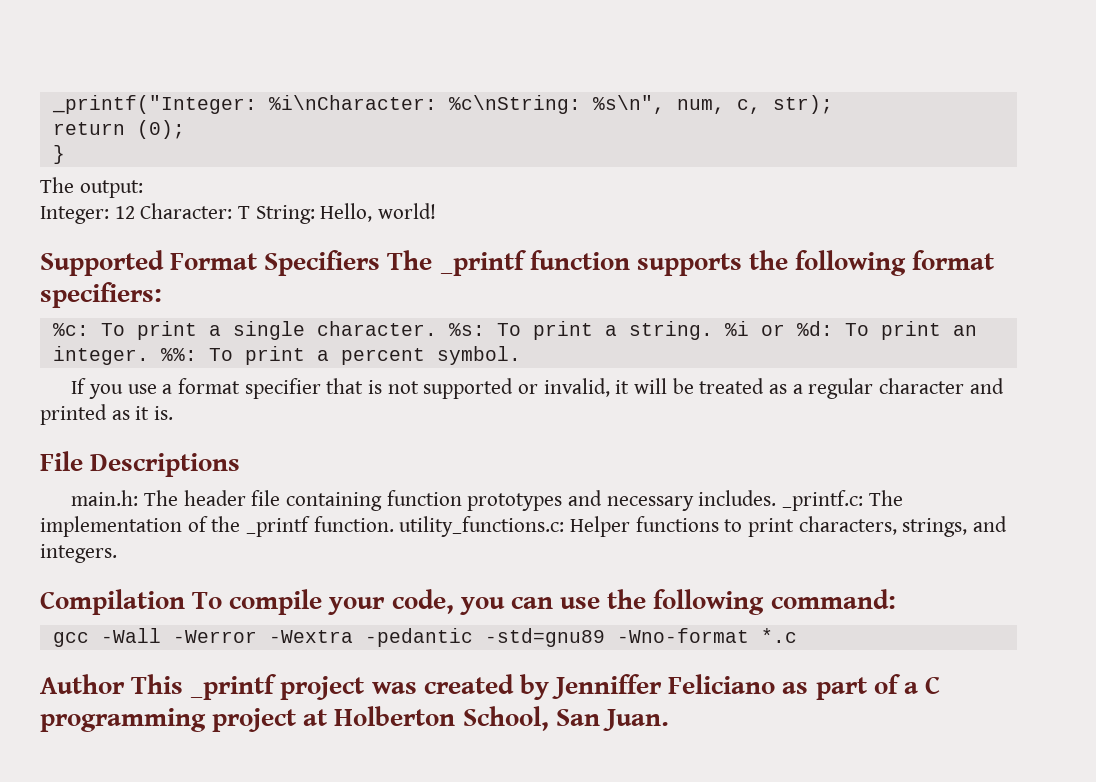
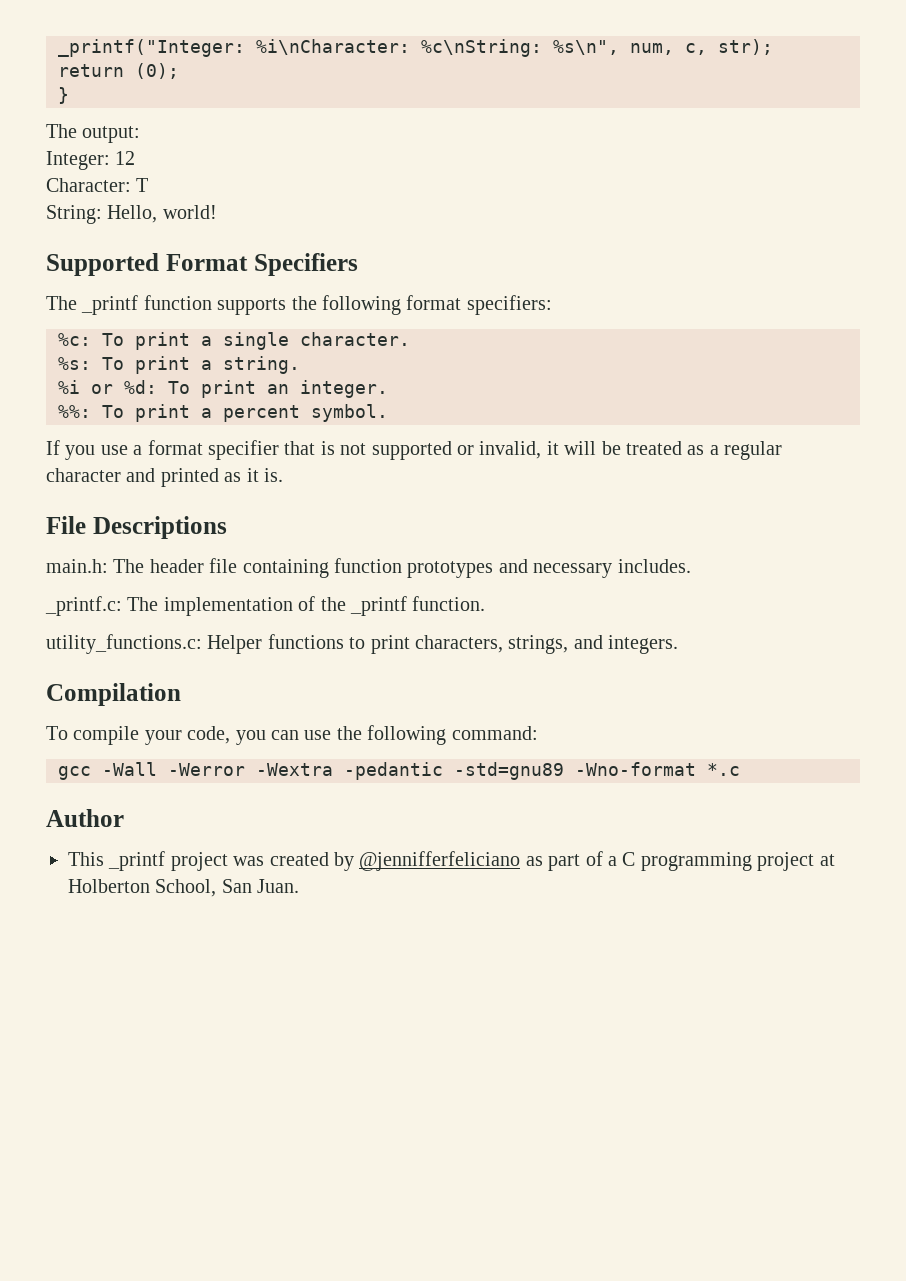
(135, 212) none -> (136, 158) //
(251, 212) none -> (149, 185) //
(381, 263) none -> (358, 264) //
(437, 328) none -> (410, 339) //
(713, 330) none -> (300, 365) //
(149, 355) none -> (388, 389) //
(777, 498) none -> (691, 566) //
(394, 524) none -> (486, 603) //
(185, 602) none -> (181, 694) //
(125, 684) none -> (124, 818) //
[552,674,776,699] Jenniffer Feliciano -> [359,851,521,871] @jennifferfeliciano

